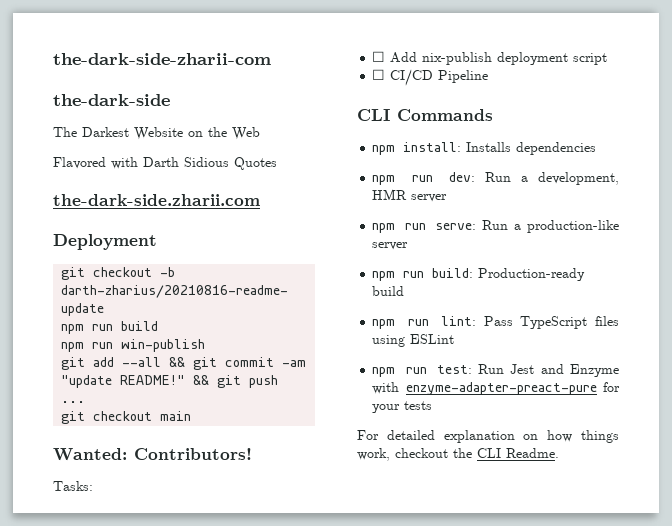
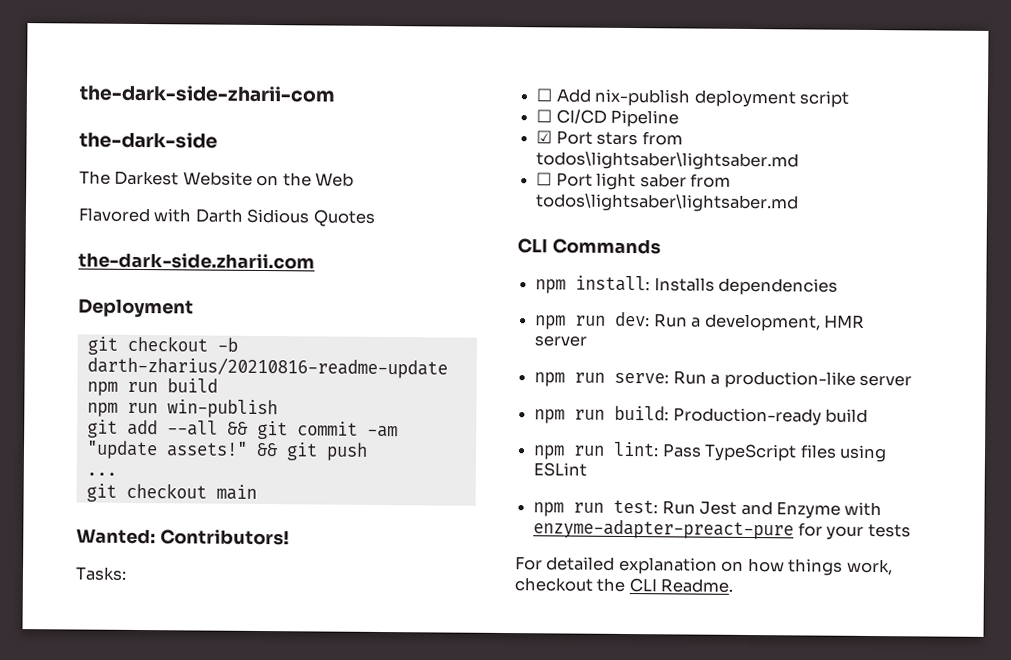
[120,375,186,385] README!" -> [165,441,248,457] assets!"
(489, 76) none -> [536,130,683,146] [536,151,800,171] [536,172,731,191] [535,193,800,213] // ☑ Port stars from todos\lightsaber\lightsaber.md // ☐ Port light saber from todos\lightsaber\lightsaber.md

